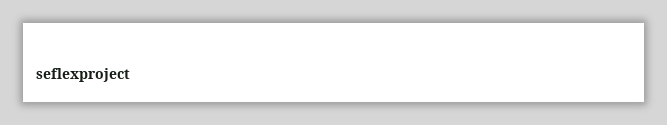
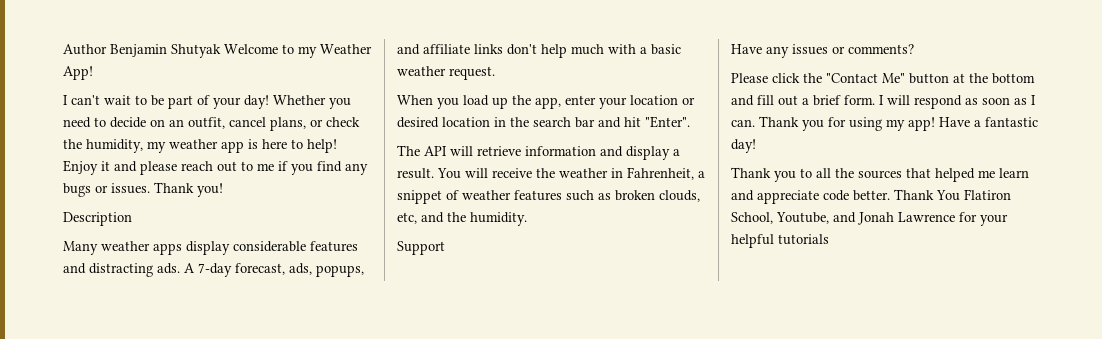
[36,68,130,82] seflexproject -> [63,44,372,58] [63,66,93,80] [63,95,351,109] [63,117,360,131] [63,139,337,153] [63,160,368,175] [63,182,223,197] [63,212,132,226] [63,241,358,255] [63,263,364,277] [397,44,681,58] [397,66,495,80] [397,95,695,109] [397,116,690,128] [397,145,680,160] [397,167,705,180] [397,190,700,204] [397,212,527,226] [397,241,445,255] [731,44,914,58] [731,73,1035,84] [731,95,1036,109] [731,116,1038,131] [731,139,756,153] [731,167,1029,182] [731,189,1011,204] [731,212,1008,226] [731,234,829,248] Author Benjamin Shutyak Welcome to my Weather App! // I can't wait to be part of your day! Whether you need to decide on an outfit, cancel plans, or check the humidity, my weather app is here to help! Enjoy it and please reach out to me if you find any bugs or issues. Thank you! // Description // Many weather apps display considerable features and distracting ads. A 7-day forecast, ads, popups, and affiliate links don't help much with a basic weather request. // When you load up the app, enter your location or desired location in the search bar and hit "Enter". // The API will retrieve information and display a result. You will receive the weather in Fahrenheit, a snippet of weather features such as broken clouds, etc, and the humidity. // Support // Have any issues or comments? // Please click the "Contact Me" button at the bottom and fill out a brief form. I will respond as soon as I can. Thank you for using my app! Have a fantastic day! // Thank you to all the sources that helped me learn and appreciate code better. Thank You Flatiron School, Youtube, and Jonah Lawrence for your helpful tutorials

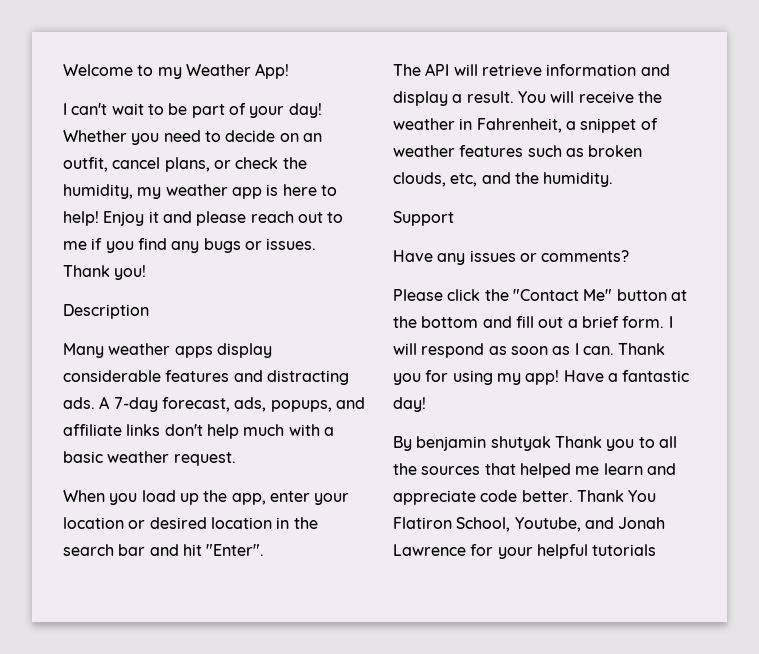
[63,44,221,58] Author Benjamin Shutyak -> (63, 70) none
(756, 146) none -> [393,436,551,451] By benjamin shutyak

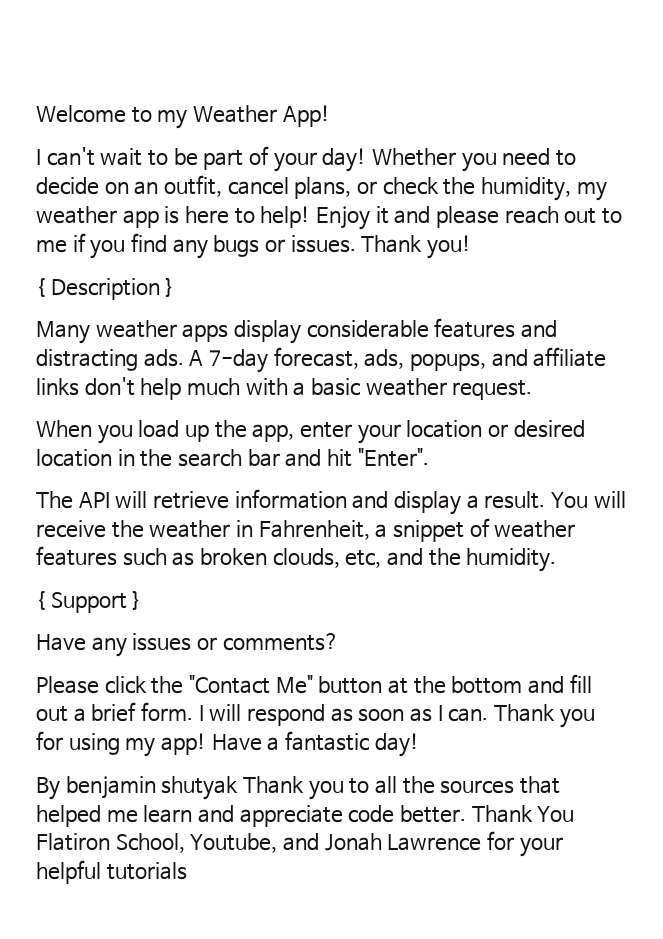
(147, 272) none -> [36,278,45,297] {
(149, 311) none -> [165,278,175,297] }
(614, 179) none -> [36,591,45,610] {
(454, 218) none -> [132,591,142,610] }

